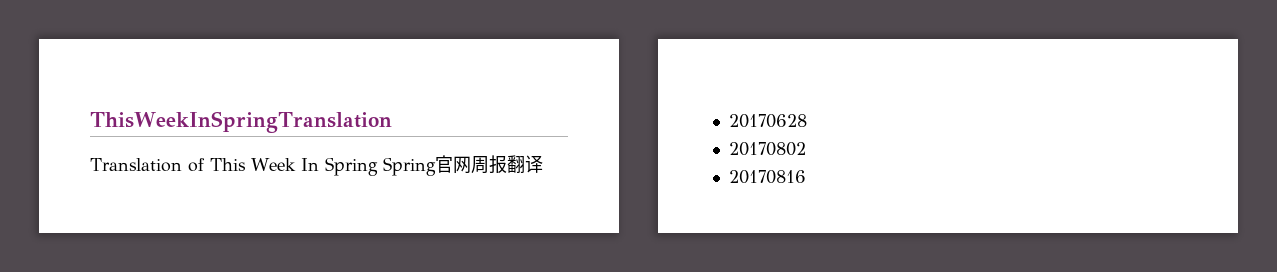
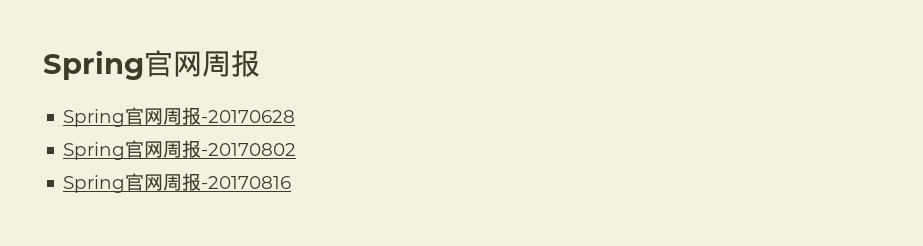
[90,111,392,133] [90,155,543,176] [728,114,807,128] [728,142,806,156] [728,170,806,184] ThisWeekInSpringTranslation // Translation of This Week In Spring Spring官网周报翻译 // 20170628 // 20170802 // 20170816 -> [43,50,260,80] [63,107,296,127] [63,140,297,160] [63,173,292,193] Spring官网周报 // Spring官网周报-20170628 // Spring官网周报-20170802 // Spring官网周报-20170816

